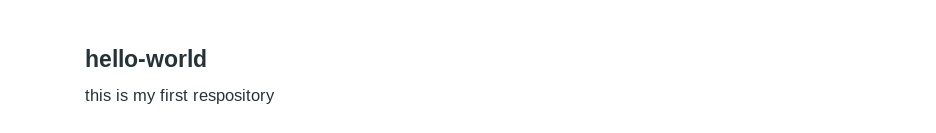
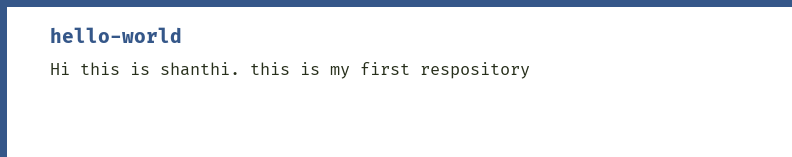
(207, 58) none -> [50,62,240,76] Hi this is shanthi.

